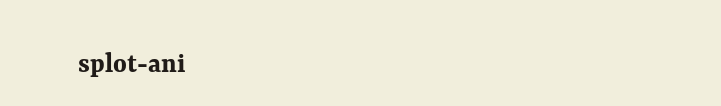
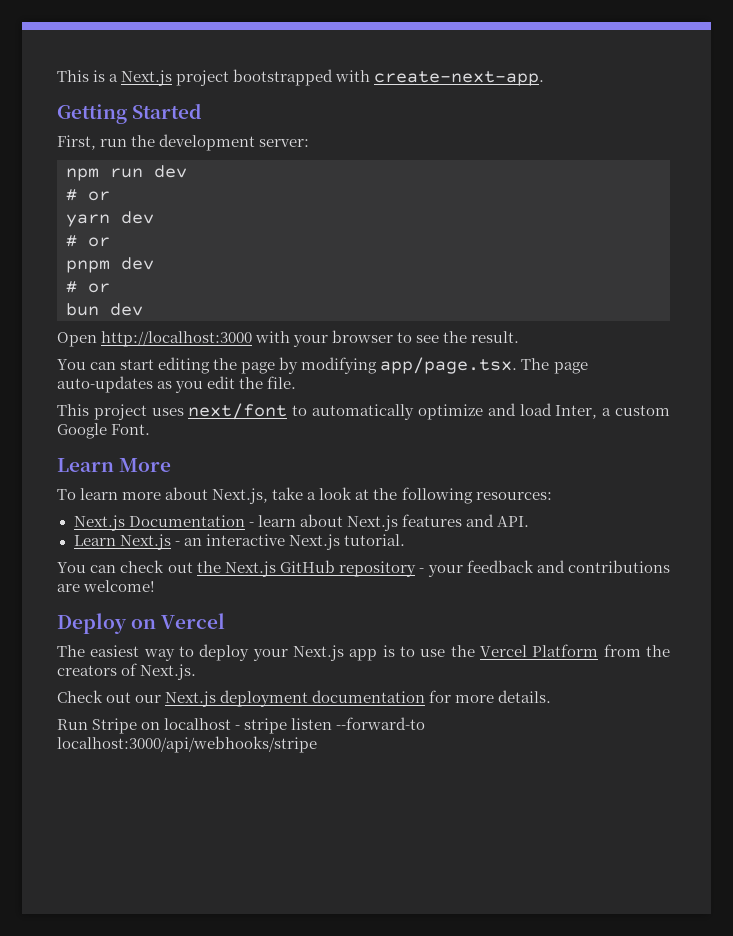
[78,52,185,77] splot-ani -> [57,69,545,86] [57,103,203,124] [57,134,310,151] [66,165,187,181] [66,189,110,201] [66,211,154,227] [66,235,110,247] [66,257,154,273] [66,281,110,293] [66,303,143,316] [57,330,520,347] [57,357,588,374] [57,376,297,393] [57,403,671,420] [57,423,151,439] [57,458,172,472] [57,487,552,504] [73,514,529,531] [73,534,405,550] [57,560,671,577] [57,580,156,592] [57,613,226,634] [57,644,670,661] [57,663,197,680] [57,690,552,707] [57,717,426,734] [57,736,317,753] This is a Next.js project bootstrapped with create-next-app. // Getting Started // First, run the development server: // npm run dev // # or // yarn dev // # or // pnpm dev // # or // bun dev // Open http://localhost:3000 with your browser to see the result. // You can start editing the page by modifying app/page.tsx. The page auto-updates as you edit the file. // This project uses next/font to automatically optimize and load Inter, a custom Google Font. // Learn More // To learn more about Next.js, take a look at the following resources: // Next.js Documentation - learn about Next.js features and API. // Learn Next.js - an interactive Next.js tutorial. // You can check out the Next.js GitHub repository - your feedback and contributions are welcome! // Deploy on Vercel // The easiest way to deploy your Next.js app is to use the Vercel Platform from the creators of Next.js. // Check out our Next.js deployment documentation for more details. // Run Stripe on localhost - stripe listen --forward-to localhost:3000/api/webhooks/stripe

